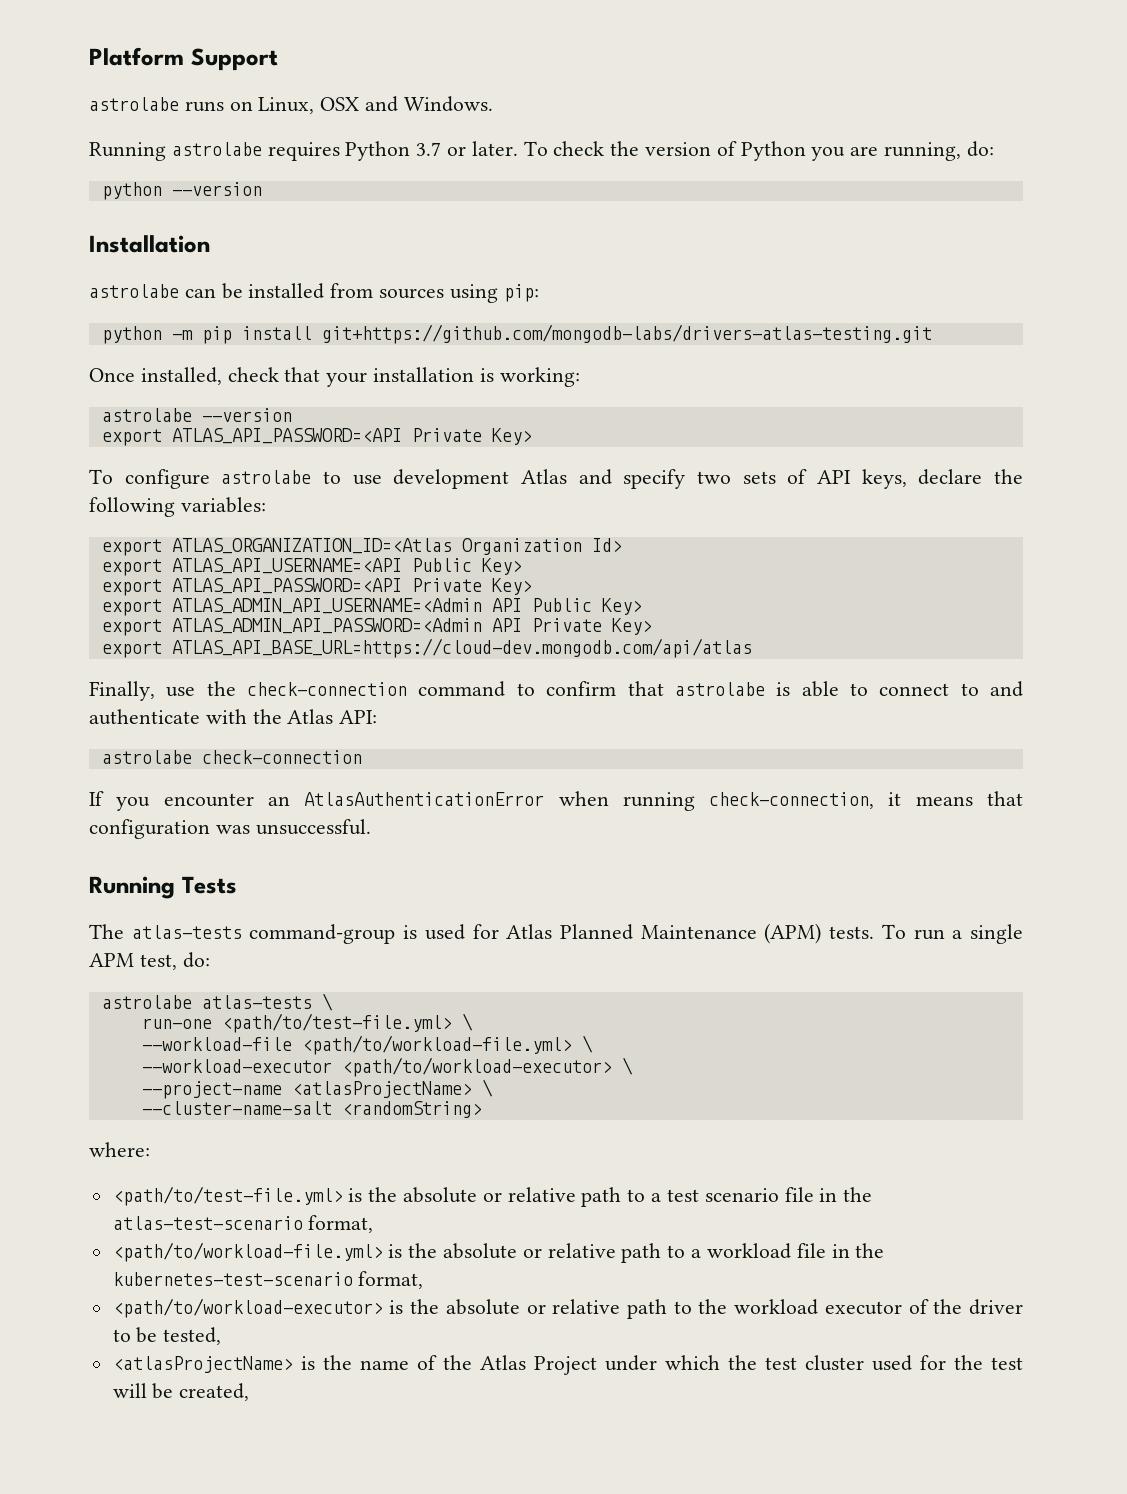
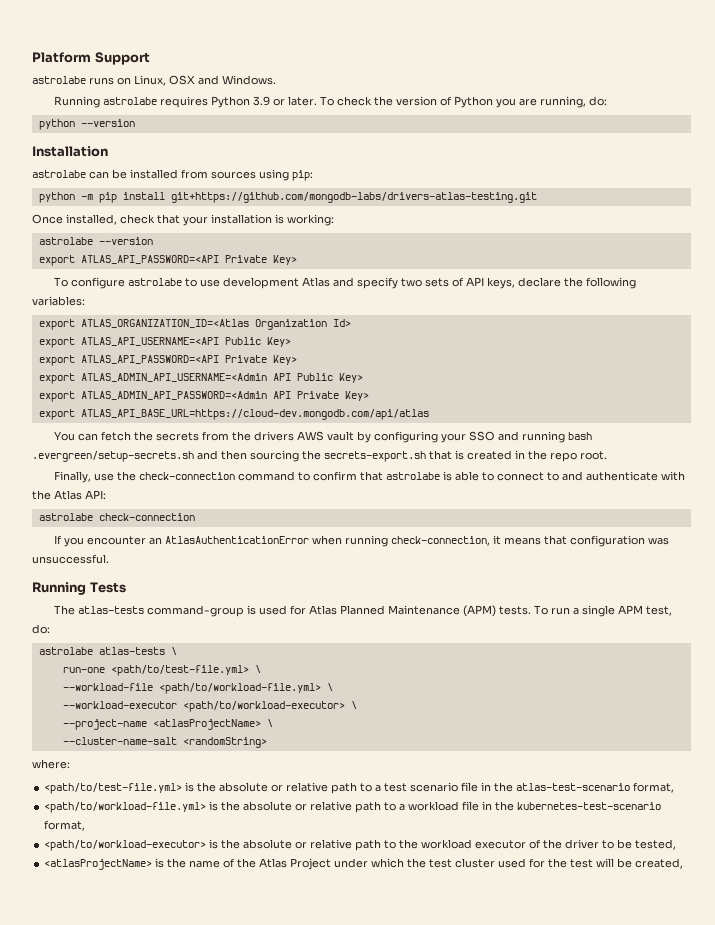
[416,142,442,156] 3.7 -> [252,96,270,106] 3.9
(752, 648) none -> [53,431,592,443] [32,450,607,462] // You can fetch the secrets from the drivers AWS vault by configuring your SSO and running bash .evergreen/setup-secrets.sh and then sourcing the secrets-export.sh that is created in the repo root.

